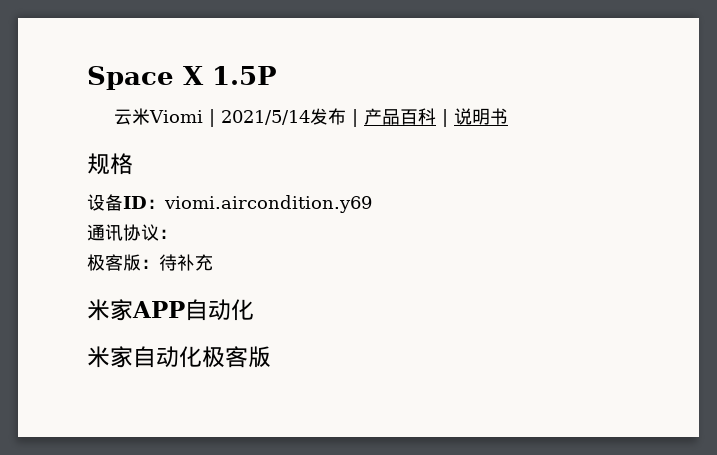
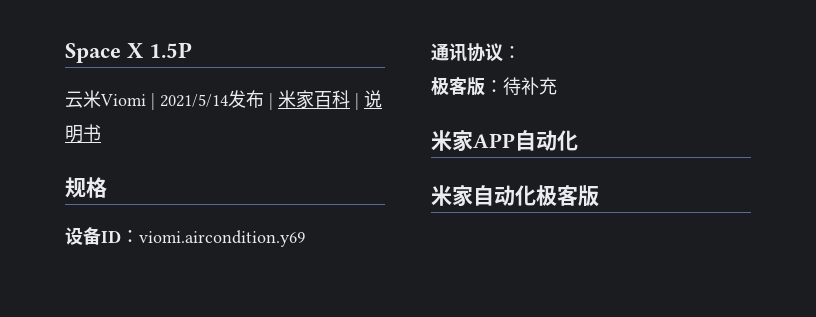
[363,108,400,125] 产品 -> [278,90,314,109] 米家

